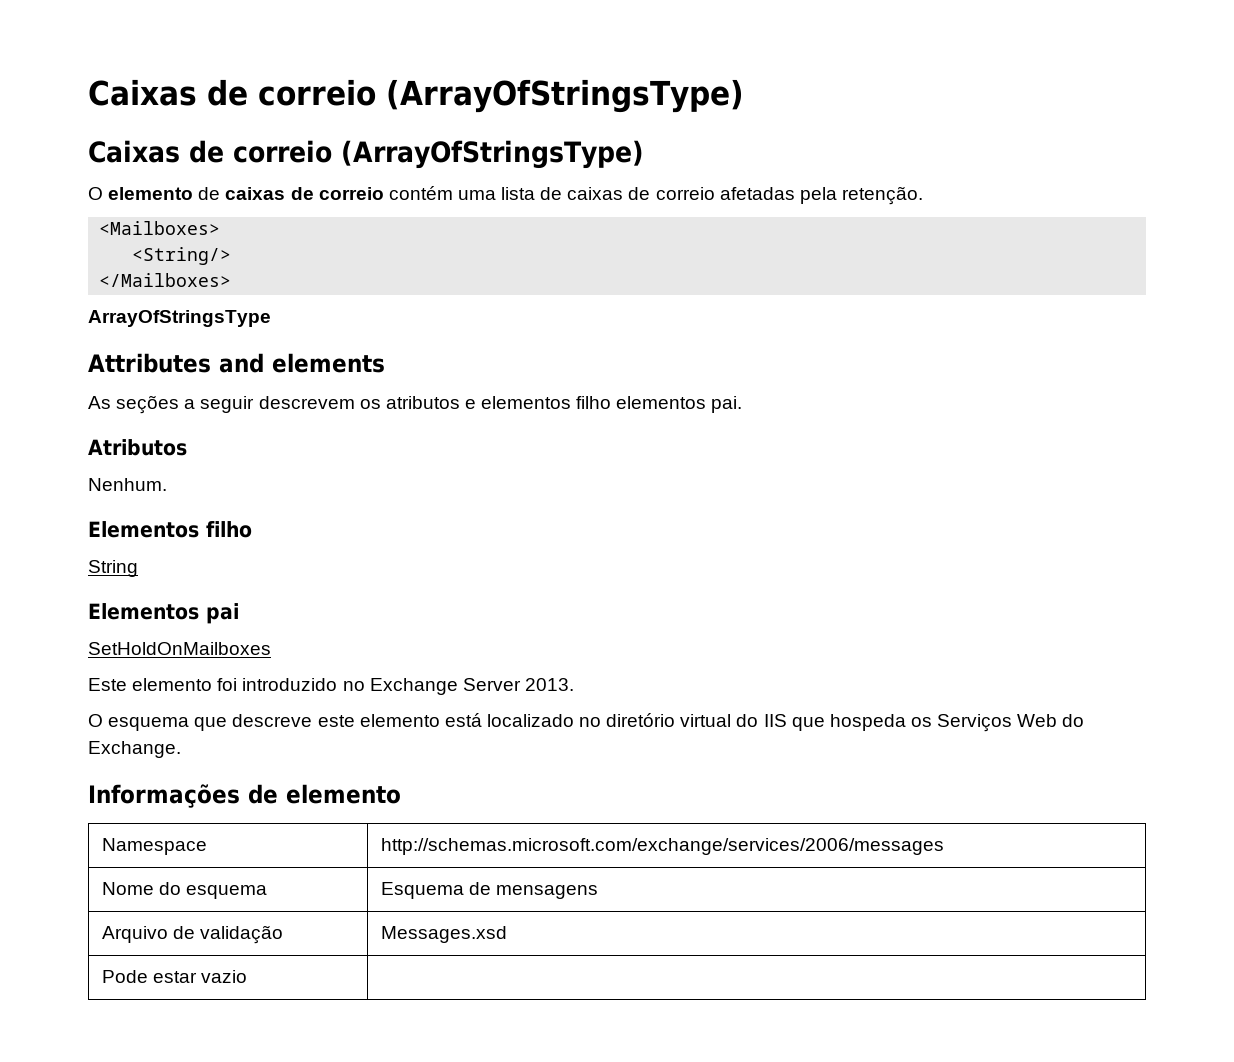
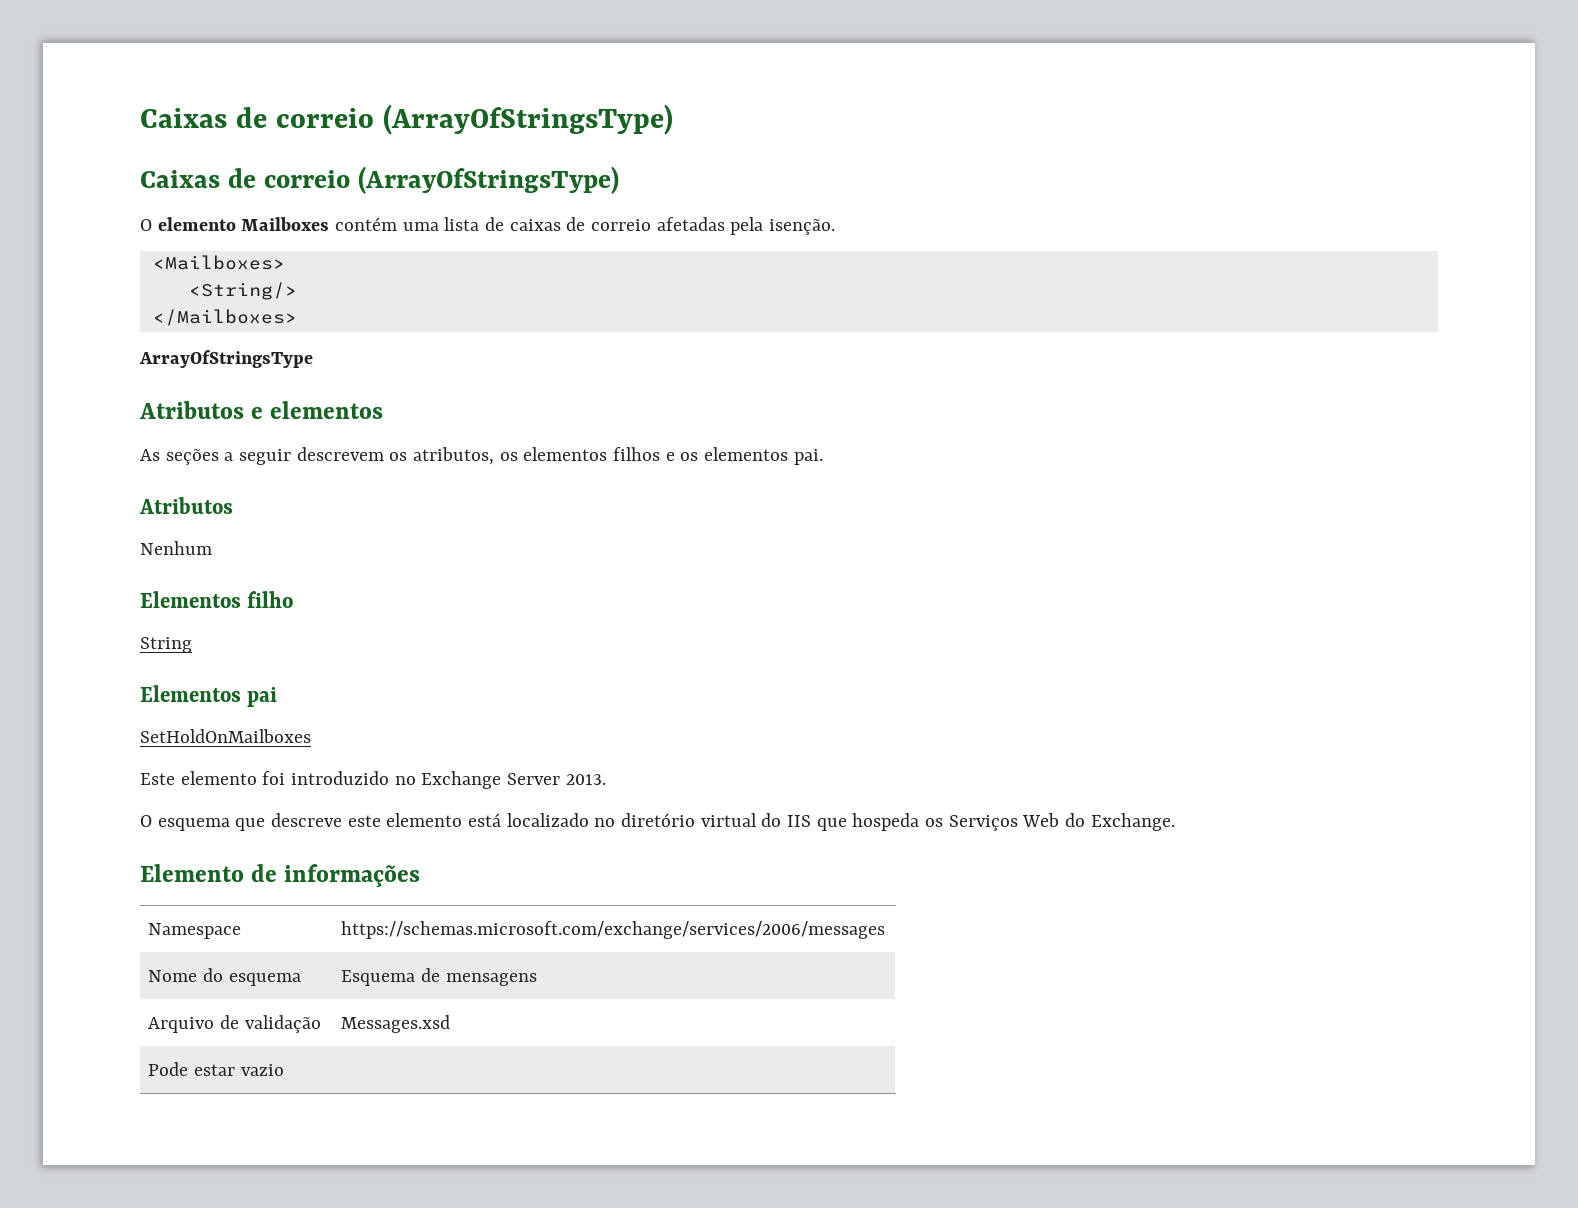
[198,187,384,200] de caixas de correio -> [241,217,330,231] Mailboxes
[841,186,923,205] retenção. -> [769,219,836,235] isenção.
[88,353,385,373] Attributes and elements -> [139,401,384,419] Atributos e elementos
[385,396,612,409] atributos e elementos filho -> [413,447,699,465] atributos, os elementos filhos e os
[88,478,167,491] Nenhum. -> [140,541,212,555] Nenhum
[88,784,401,808] Informações de elemento -> [140,864,421,887] Elemento de informações
[380,838,944,855] http://schemas.microsoft.com/exchange/services/2006/messages -> [341,921,886,939] https://schemas.microsoft.com/exchange/services/2006/messages

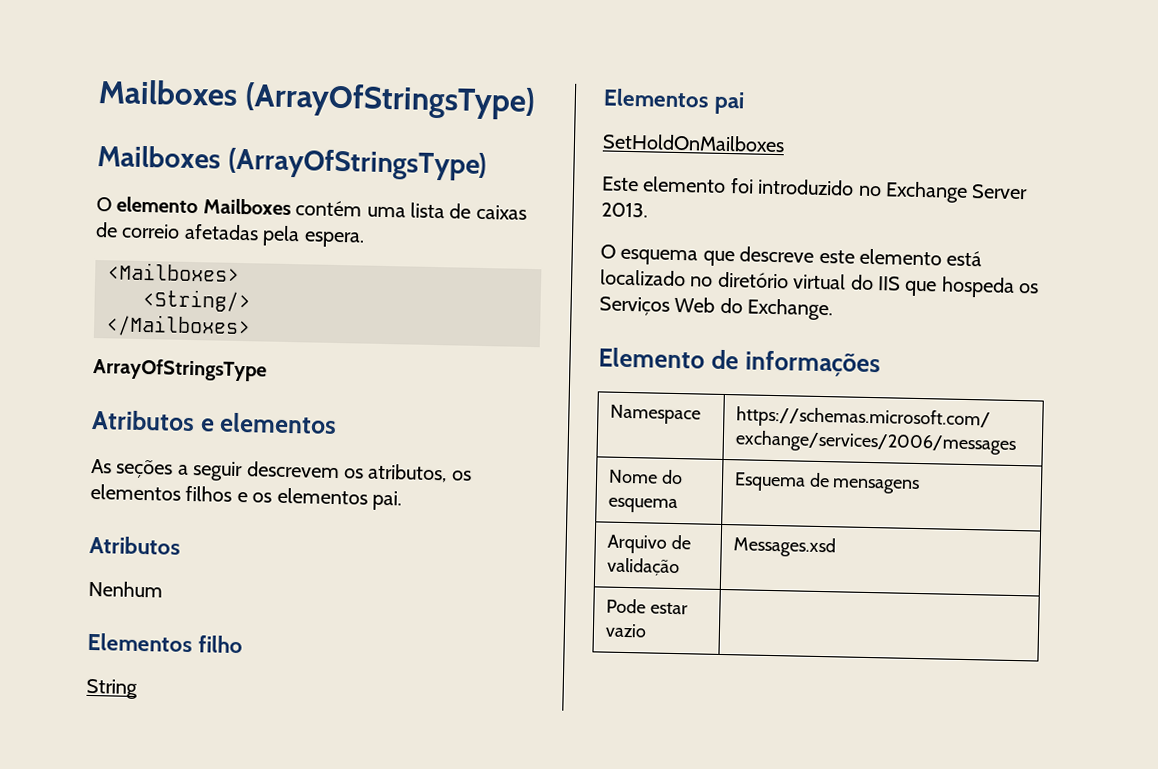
[140,104,673,135] [140,168,350,188] Caixas de correio (ArrayOfStringsType) // Caixas de correio -> [98,79,537,121] [97,145,221,169] Mailboxes (ArrayOfStringsType) // Mailboxes
[769,219,836,235] isenção. -> [303,231,365,248] espera.

